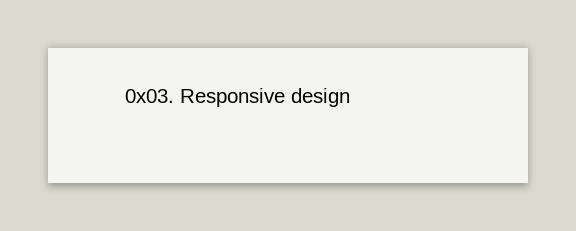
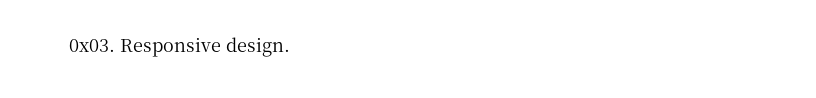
[291,88,350,107] design -> [226,37,290,57] design.

